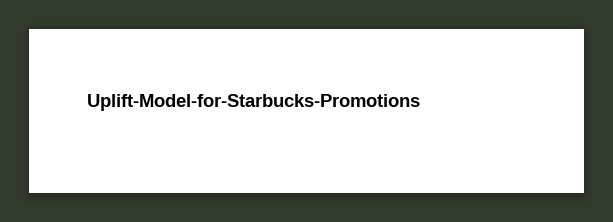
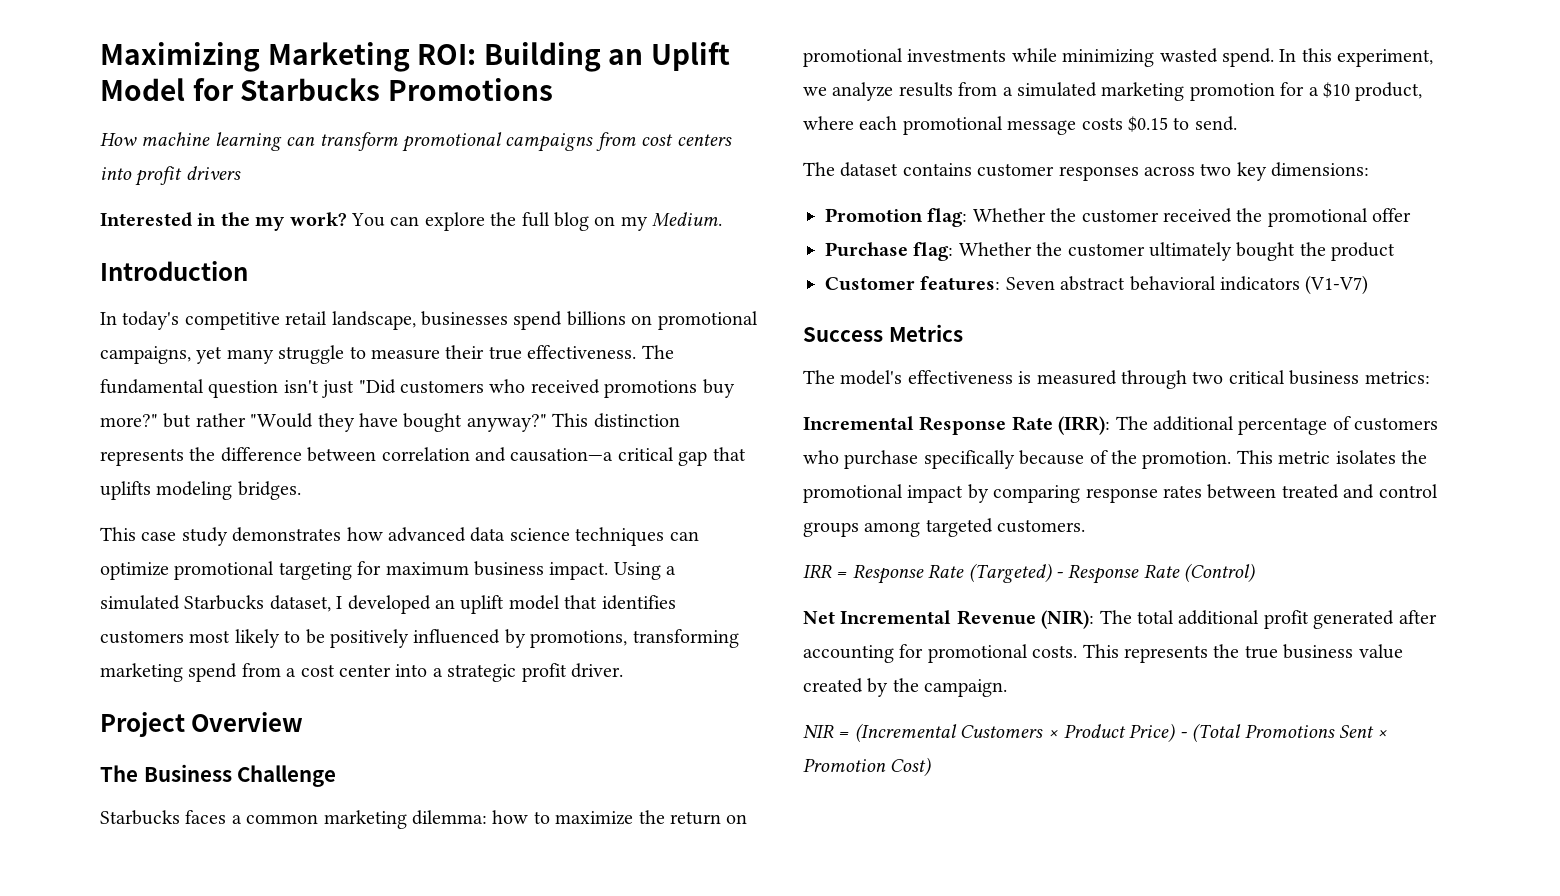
[87,94,420,111] Uplift-Model-for-Starbucks-Promotions -> [100,42,730,72] [100,78,553,101] [100,132,732,152] [100,166,241,186] [100,212,723,231] [100,261,248,281] [100,311,758,330] [100,345,674,364] [100,379,735,398] [100,413,680,432] [100,447,746,466] [100,481,301,500] [100,527,699,546] [100,561,677,580] [100,595,676,614] [100,629,739,648] [100,663,623,682] [100,712,304,737] [100,764,337,787] [100,810,748,829] [803,48,1434,67] [803,82,1423,101] [803,116,1237,135] [803,162,1370,181] [825,208,1412,227] [825,242,1396,261] [825,275,1369,295] [803,324,963,342] [803,370,1430,389] [803,416,1439,435] [803,450,1427,469] [803,484,1438,503] [803,518,1086,537] [803,563,1256,584] [803,610,1437,629] [803,644,1403,663] [803,678,1008,697] [803,723,1389,743] [803,757,932,777] Maximizing Marketing ROI: Building an Uplift Model for Starbucks Promotions // How machine learning can transform promotional campaigns from cost centers into profit drivers // Interested in the my work? You can explore the full blog on my Medium. // Introduction // In today's competitive retail landscape, businesses spend billions on promotional campaigns, yet many struggle to measure their true effectiveness. The fundamental question isn't just "Did customers who received promotions buy more?" but rather "Would they have bought anyway?" This distinction represents the difference between correlation and causation—a critical gap that uplifts modeling bridges. // This case study demonstrates how advanced data science techniques can optimize promotional targeting for maximum business impact. Using a simulated Starbucks dataset, I developed an uplift model that identifies customers most likely to be positively influenced by promotions, transforming marketing spend from a cost center into a strategic profit driver. // Project Overview // The Business Challenge // Starbucks faces a common marketing dilemma: how to maximize the return on promotional investments while minimizing wasted spend. In this experiment, we analyze results from a simulated marketing promotion for a $10 product, where each promotional message costs $0.15 to send. // The dataset contains customer responses across two key dimensions: // Promotion flag: Whether the customer received the promotional offer // Purchase flag: Whether the customer ultimately bought the product // Customer features: Seven abstract behavioral indicators (V1-V7) // Success Metrics // The model's effectiveness is measured through two critical business metrics: // Incremental Response Rate (IRR): The additional percentage of customers who purchase specifically because of the promotion. This metric isolates the promotional impact by comparing response rates between treated and control groups among targeted customers. // IRR = Response Rate (Targeted) - Response Rate (Control) // Net Incremental Revenue (NIR): The total additional profit generated after accounting for promotional costs. This represents the true business value created by the campaign. // NIR = (Incremental Customers × Product Price) - (Total Promotions Sent × Promotion Cost)

